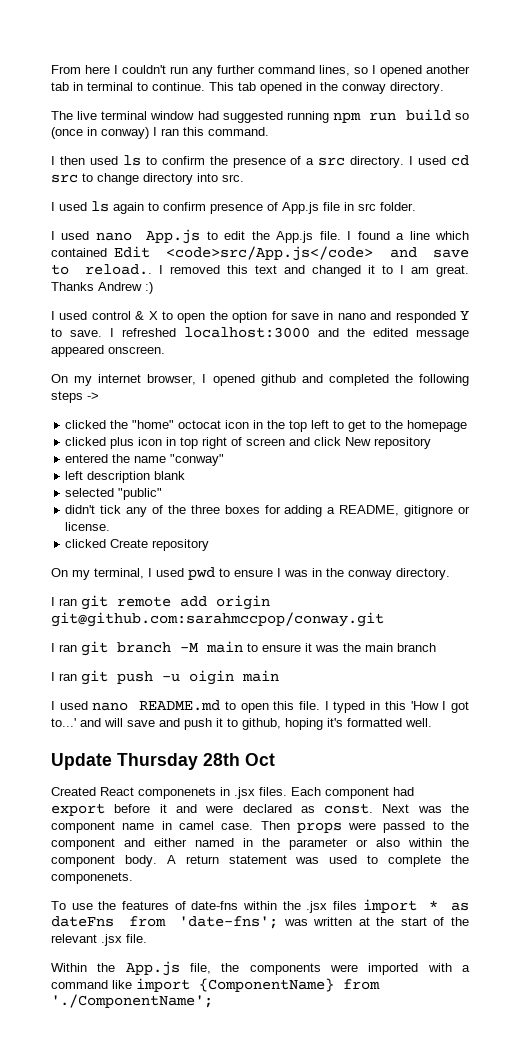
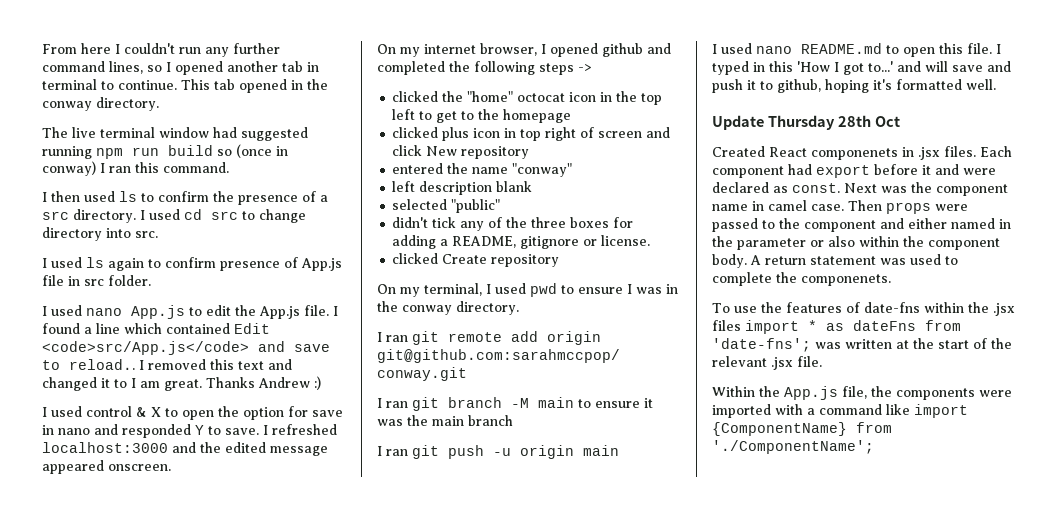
[189,670,234,685] oigin -> [520,445,574,459] origin

